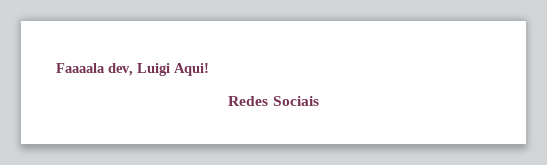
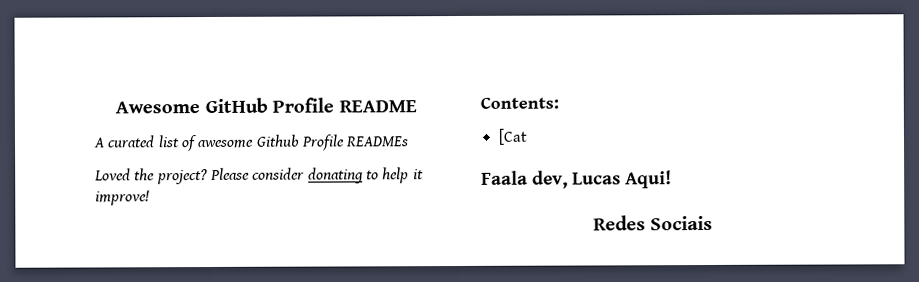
[56,63,170,76] Faaaala dev, Luigi -> [115,97,417,114] [93,134,410,152] [94,167,424,185] [95,190,150,206] [480,97,559,109] [497,128,528,145] [481,170,621,189] Awesome GitHub Profile README // A curated list of awesome Github Profile READMEs // Loved the project? Please consider donating to help it improve! // Contents: // [Cat // Faala dev, Lucas

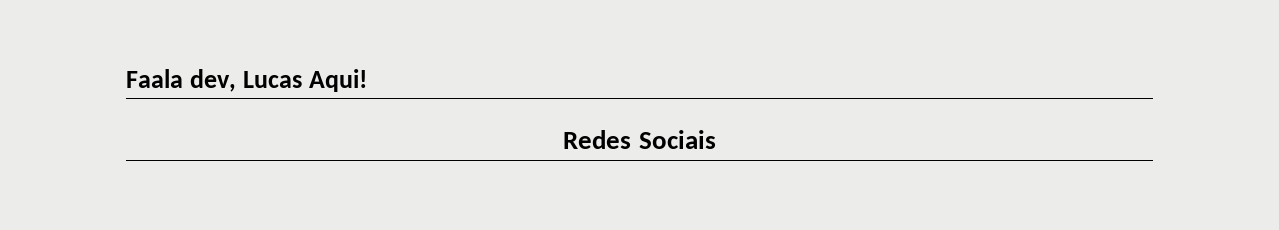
[115,97,417,114] [93,134,410,152] [94,167,424,185] [95,190,150,206] [480,97,559,109] [497,128,528,145] Awesome GitHub Profile README // A curated list of awesome Github Profile READMEs // Loved the project? Please consider donating to help it improve! // Contents: // [Cat // -> (126, 78) none

